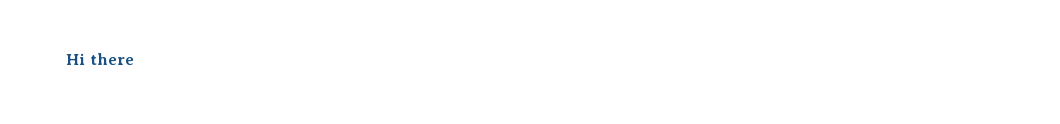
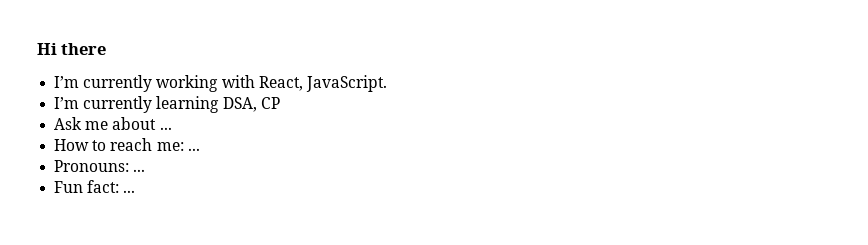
(134, 59) none -> [54,75,387,92] [54,96,280,113] [54,117,172,130] [54,138,200,151] [54,160,146,172] [54,180,136,193] // I’m currently working with React, JavaScript. // I’m currently learning DSA, CP // Ask me about ... // How to reach me: ... // Pronouns: ... // Fun fact: ...

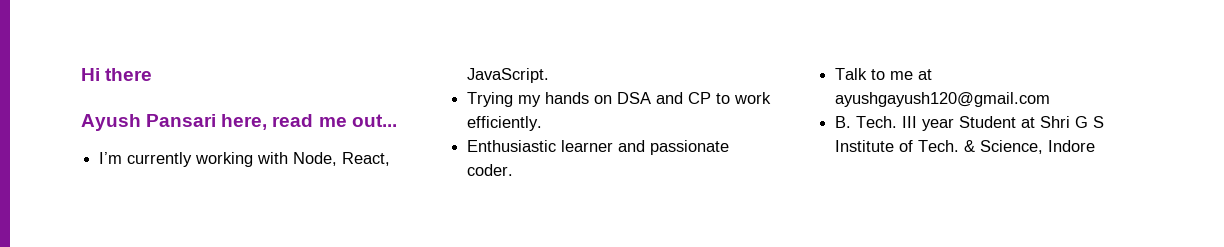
(107, 49) none -> [81,114,397,131] // Ayush Pansari here, read me out...
(255, 81) none -> [293,152,338,166] Node,
[54,96,280,113] [54,117,172,130] [54,138,200,151] [54,160,146,172] [54,180,136,193] I’m currently learning DSA, CP // Ask me about ... // How to reach me: ... // Pronouns: ... // Fun fact: ... -> [467,92,772,107] [467,116,543,131] [467,140,730,155] [467,164,514,176] [835,68,933,80] [835,92,1051,107] [835,116,1105,131] [835,140,1096,154] Trying my hands on DSA and CP to work efficiently. // Enthusiastic learner and passionate coder. // Talk to me at ayushgayush120@gmail.com // B. Tech. III year Student at Shri G S Institute of Tech. & Science, Indore

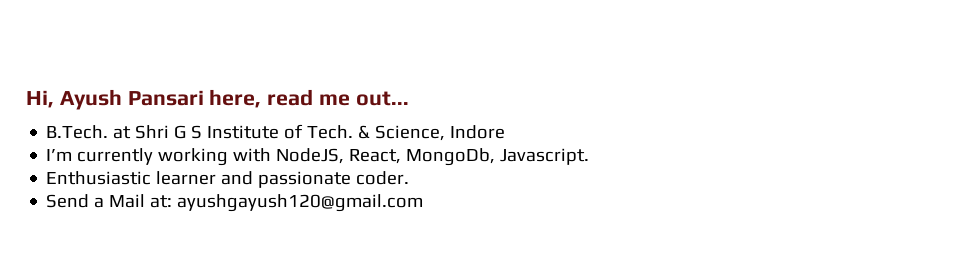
[81,68,153,81] Hi there // -> [26,90,54,108] Hi,
[99,152,391,167] [467,68,550,83] [467,92,772,107] [467,116,543,131] [467,140,730,155] [467,164,514,176] [835,68,933,80] [835,92,1051,107] [835,116,1017,131] I’m currently working with Node, React, JavaScript. // Trying my hands on DSA and CP to work efficiently. // Enthusiastic learner and passionate coder. // Talk to me at ayushgayush120@gmail.com // B. Tech. III year Student -> [46,125,109,139] B.Tech.
(1096, 146) none -> [46,148,590,166] [46,171,410,188] [46,194,424,212] // I’m currently working with NodeJS, React, MongoDb, Javascript. // Enthusiastic learner and passionate coder. // Send a Mail at: ayushgayush120@gmail.com

